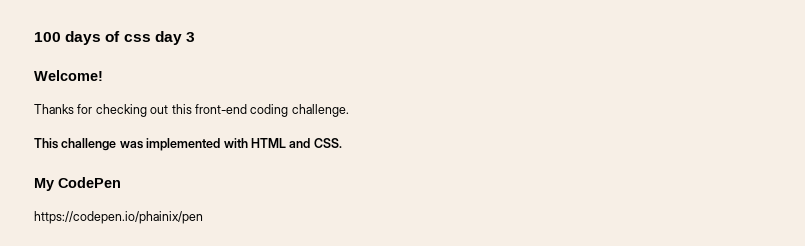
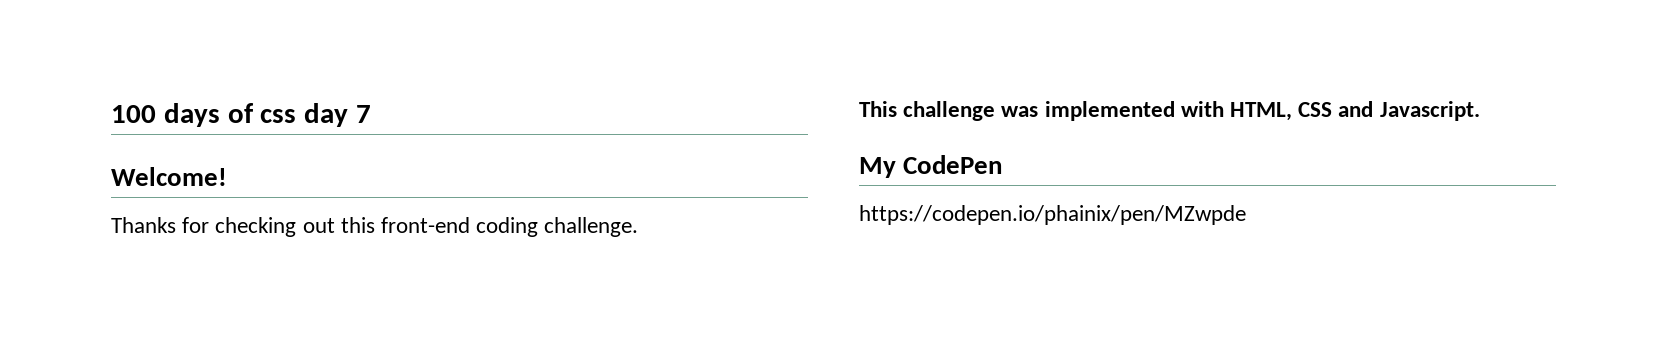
[185,32,195,42] 3 -> [356,105,372,123] 7
[250,138,342,148] HTML and CSS. -> [1230,101,1480,121] HTML, CSS and Javascript.
[34,211,203,224] https://codepen.io/phainix/pen -> [859,205,1246,225] https://codepen.io/phainix/pen/MZwpde

